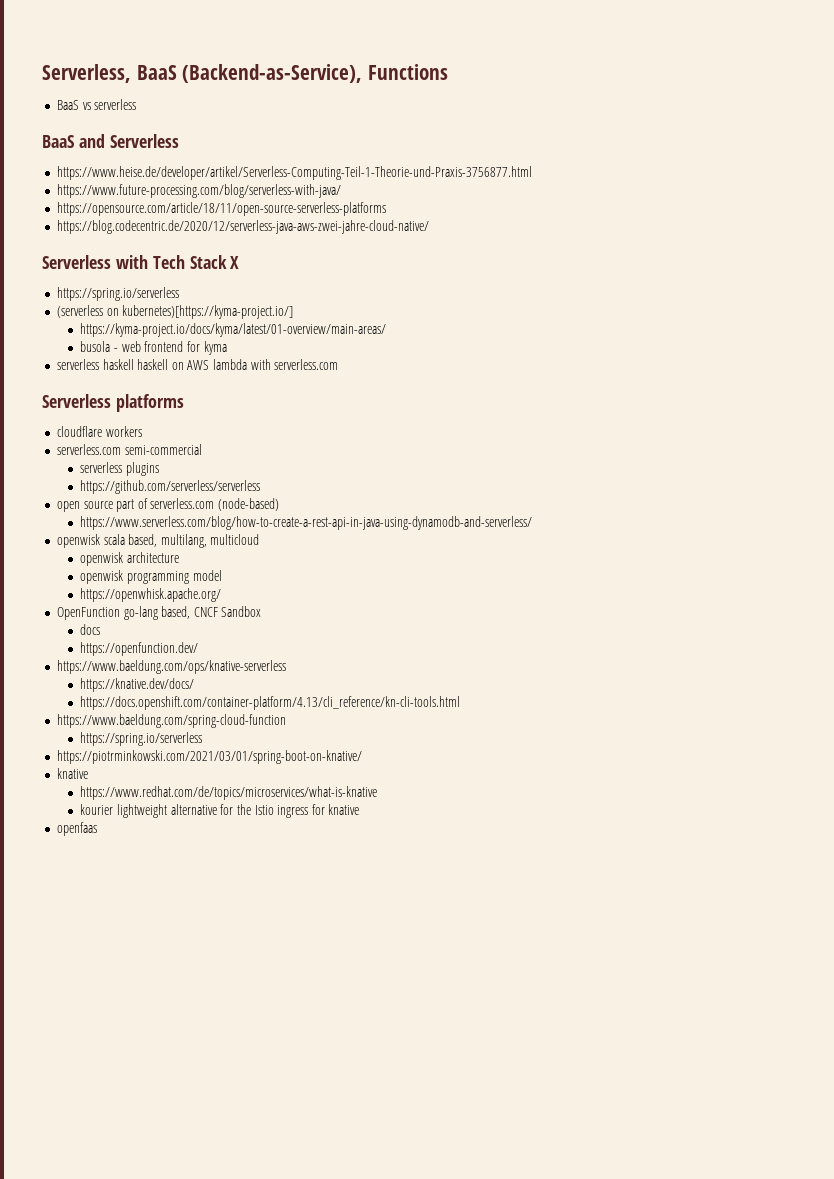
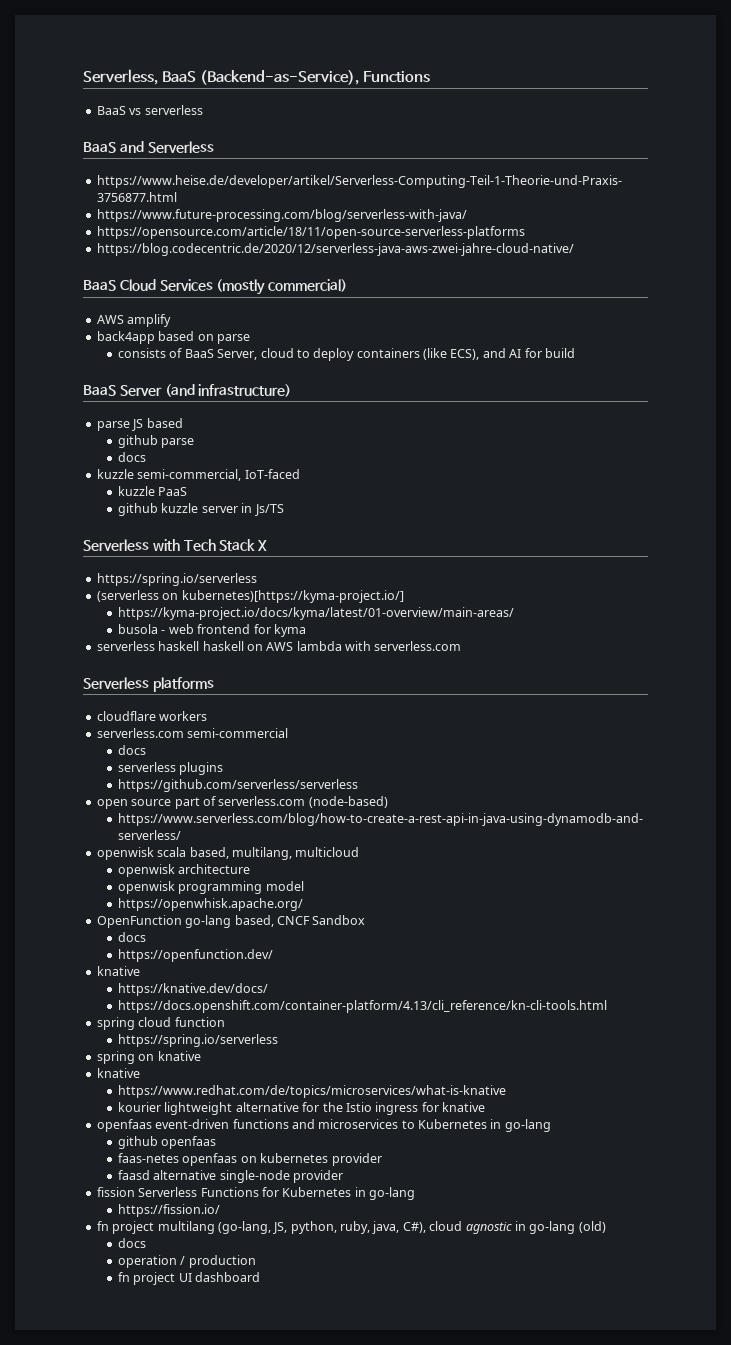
(429, 227) none -> [83,279,348,295] [96,314,172,327] [96,331,250,344] [118,348,575,361] [83,384,292,397] [96,418,183,431] [118,435,195,448] [118,452,147,462] [96,469,300,481] [118,486,188,496] [118,503,284,516] // BaaS Cloud Services (mostly commercial) // AWS amplify // back4app based on parse // consists of BaaS Server, cloud to deploy containers (like ECS), and AI for build // BaaS Server (and infrastructure) // parse JS based // github parse // docs // kuzzle semi-commercial, IoT-faced // kuzzle PaaS // github kuzzle server in Js/TS
(202, 449) none -> [118,745,147,755] // docs
[56,660,286,674] https://www.baeldung.com/ops/knative-serverless -> [96,966,140,976] knative
[56,714,286,728] [80,732,203,746] [56,750,362,764] https://www.baeldung.com/spring-cloud-function // https://spring.io/serverless // https://piotrminkowski.com/2021/03/01/spring-boot-on-knative/ -> [96,1017,225,1030] [118,1034,279,1047] [96,1051,201,1064] spring cloud function // https://spring.io/serverless // spring on knative
(97, 829) none -> [155,1119,551,1132] [118,1136,217,1149] [118,1153,382,1166] [118,1170,344,1183] [96,1187,415,1200] [118,1204,221,1217] [96,1221,606,1234] [118,1238,147,1248] [118,1255,256,1268] [118,1272,261,1285] event-driven functions and microservices to Kubernetes in go-lang // github openfaas // faas-netes openfaas on kubernetes provider // faasd alternative single-node provider // fission Serverless Functions for Kubernetes in go-lang // https://fission.io/ // fn project multilang (go-lang, JS, python, ruby, java, C#), cloud agnostic in go-lang (old) // docs // operation / production // fn project UI dashboard

